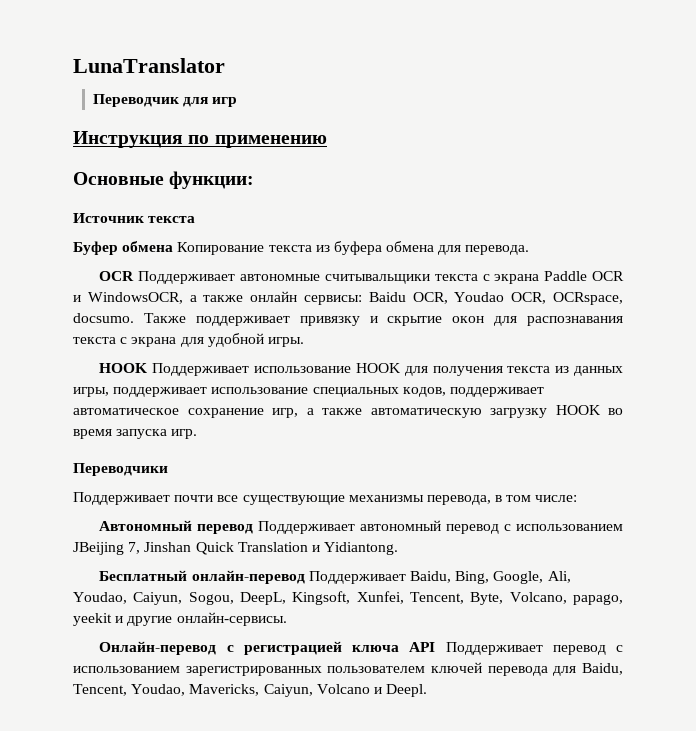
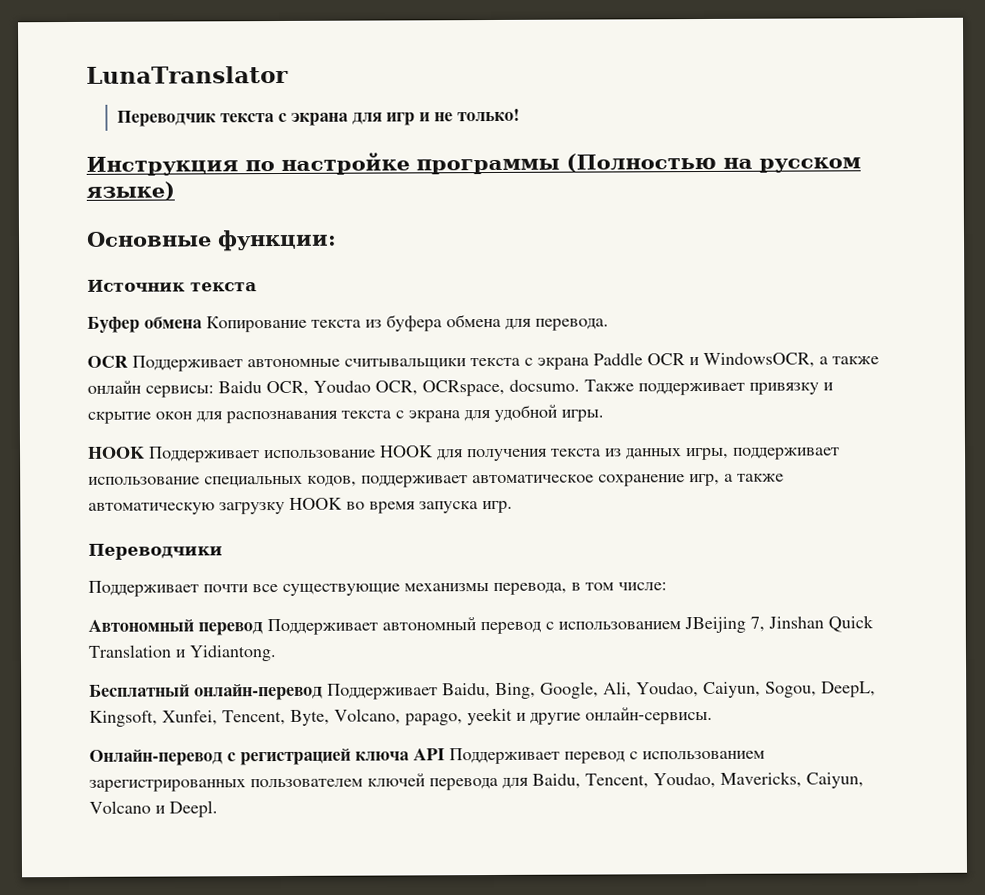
(180, 100) none -> [220,112,350,126] текста с экрана
(238, 102) none -> [419,108,521,122] и не только!
[214,135,327,148] применению -> [281,152,861,175] [86,181,175,201] настройке программы (Полностью на русском языке)

